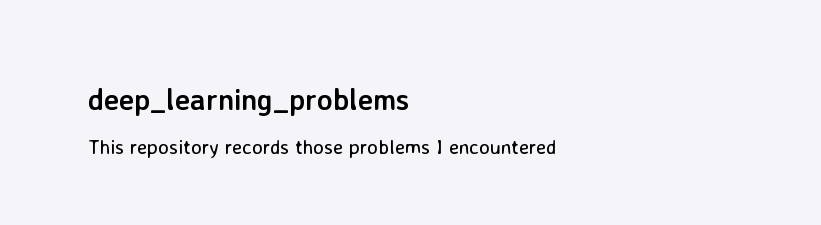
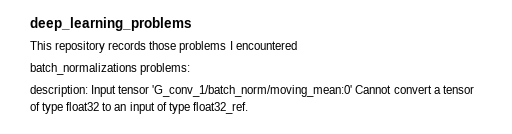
(556, 147) none -> [30,63,191,75] [30,85,474,97] [30,102,248,114] // batch_normalizations problems: // description: Input tensor 'G_conv_1/batch_norm/moving_mean:0' Cannot convert a tensor of type float32 to an input of type float32_ref.

